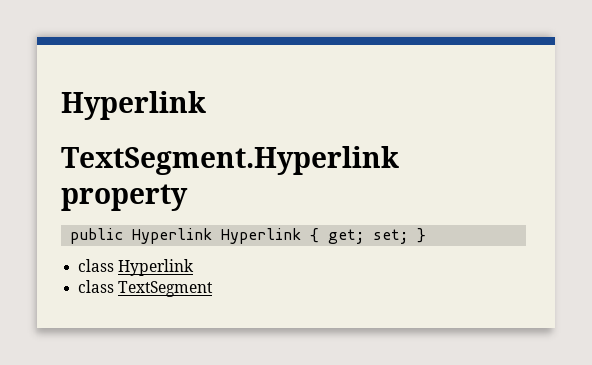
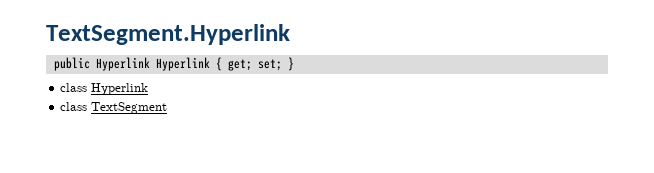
[61,91,206,120] Hyperlink // -> (46, 34) none
[61,184,188,211] property -> (290, 34) none

